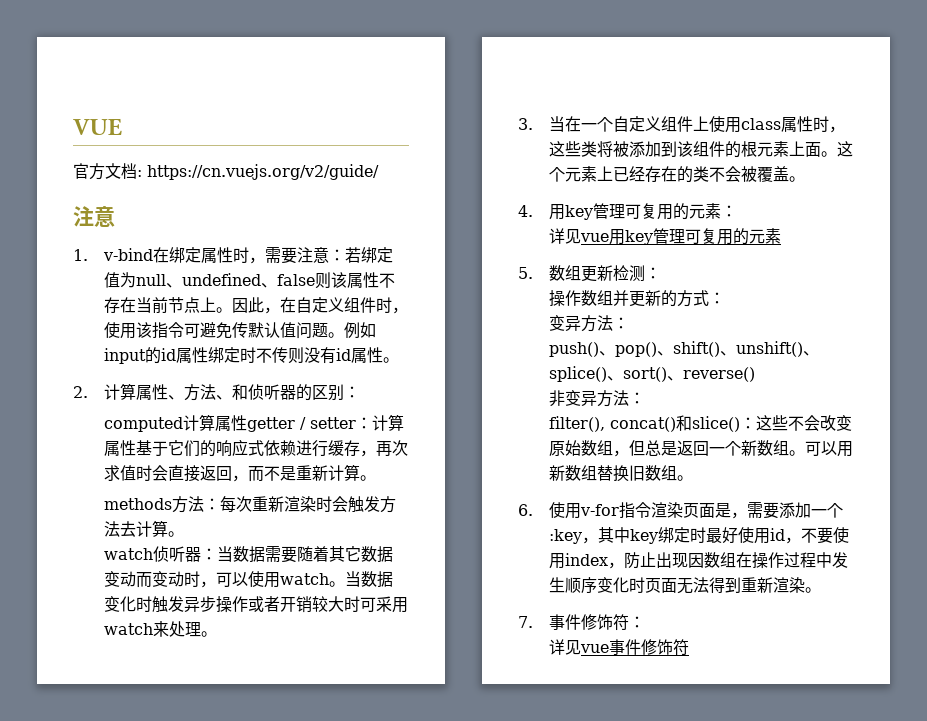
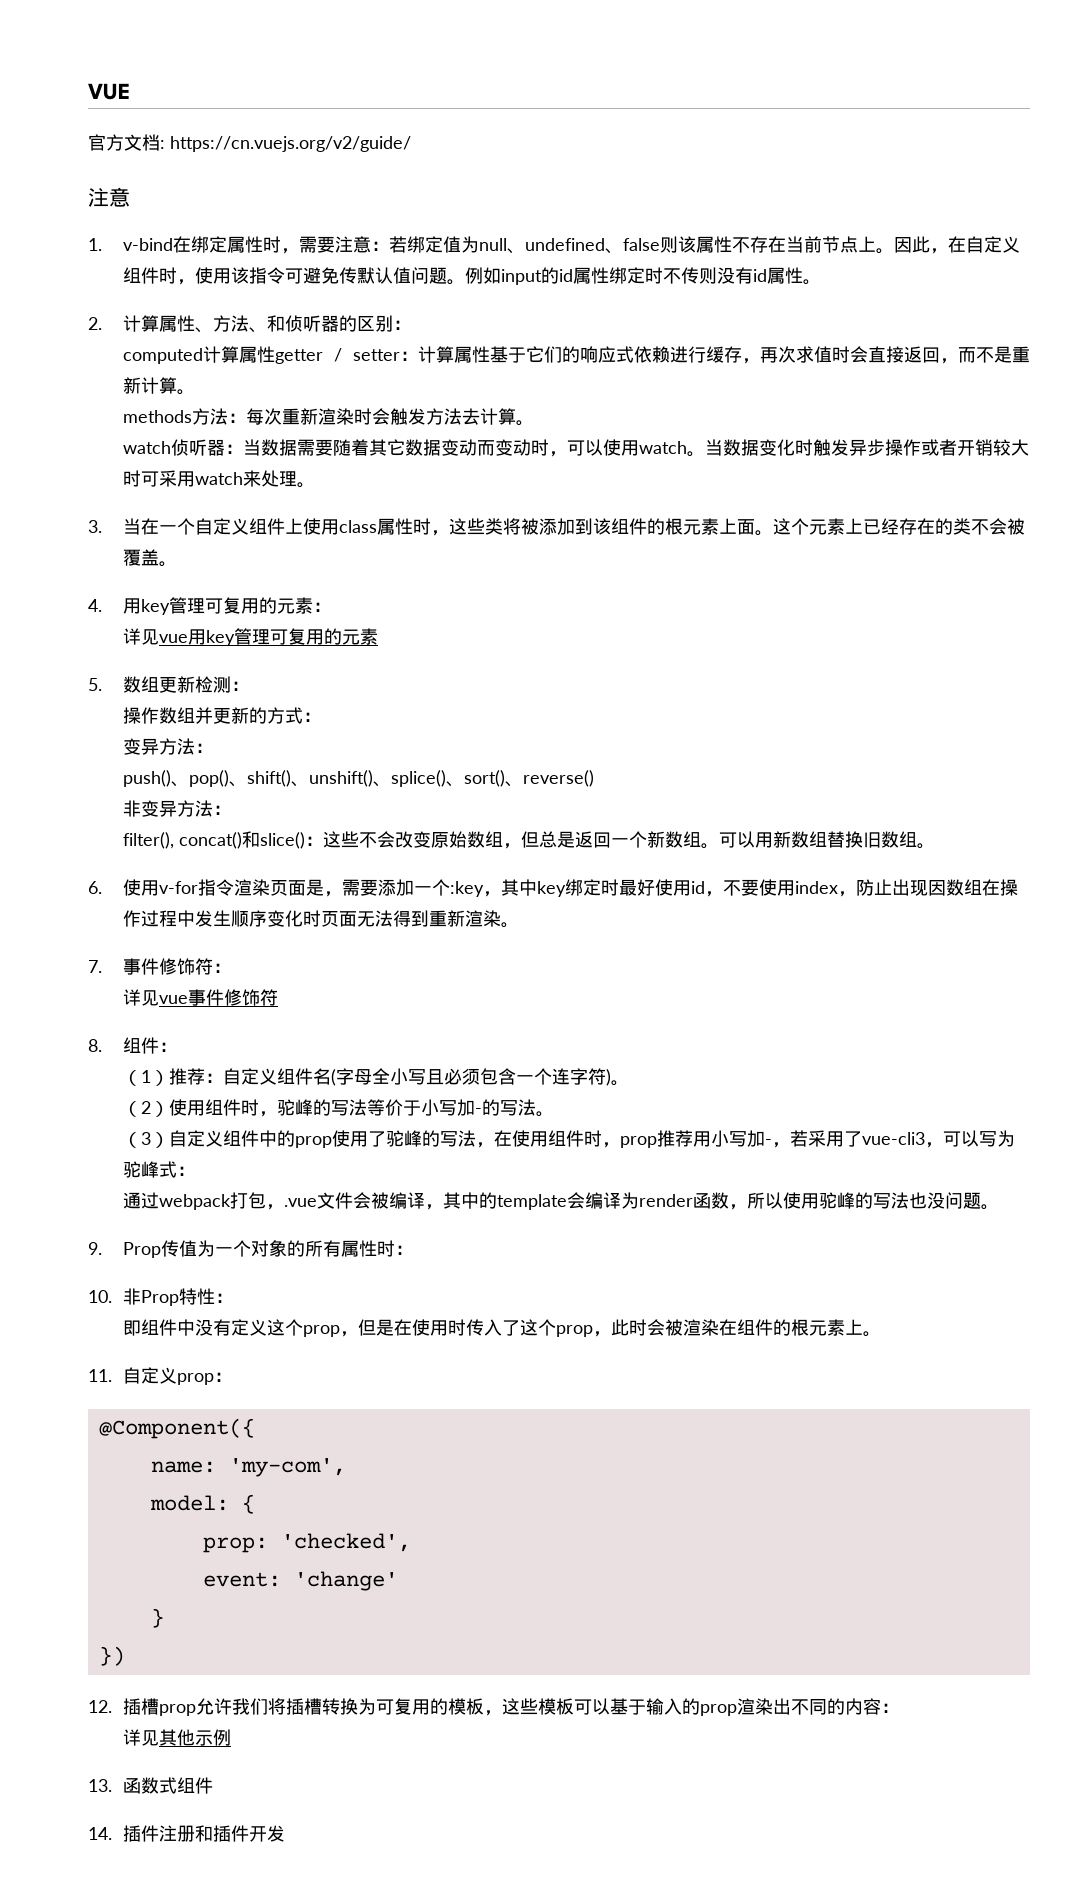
(690, 647) none -> [88,1037,177,1054] [122,1068,629,1086] [122,1099,554,1117] [122,1130,1015,1148] [122,1161,195,1178] [122,1192,999,1210] [88,1240,413,1258] [88,1288,233,1306] [122,1319,881,1337] [88,1367,232,1385] [98,1418,255,1439] [150,1458,346,1477] [149,1494,255,1514] [202,1533,411,1553] [202,1571,398,1591] [150,1608,164,1628] [98,1646,125,1666] [88,1698,899,1716] [122,1729,231,1746] [88,1777,213,1794] [88,1825,285,1842] // 8.组件： // （1）推荐：自定义组件名(字母全小写且必须包含一个连字符)。 // （2）使用组件时，驼峰的写法等价于小写加-的写法。 // （3）自定义组件中的prop使用了驼峰的写法，在使用组件时，prop推荐用小写加-，若采用了vue-cli3，可以写为驼峰式： // 通过webpack打包，.vue文件会被编译，其中的template会编译为render函数，所以使用驼峰的写法也没问题。 // 9. Prop传值为一个对象的所有属性时： // 10.非Prop特性： // 即组件中没有定义这个prop，但是在使用时传入了这个prop，此时会被渲染在组件的根元素上。 // 11.自定义prop： // @Component({ // name: 'my-com', // model: { // prop: 'checked', // event: 'change' // } // }) // 12.插槽prop允许我们将插槽转换为可复用的模板，这些模板可以基于输入的prop渲染出不同的内容： // 详见其他示例 // 13.函数式组件 // 14.插件注册和插件开发

